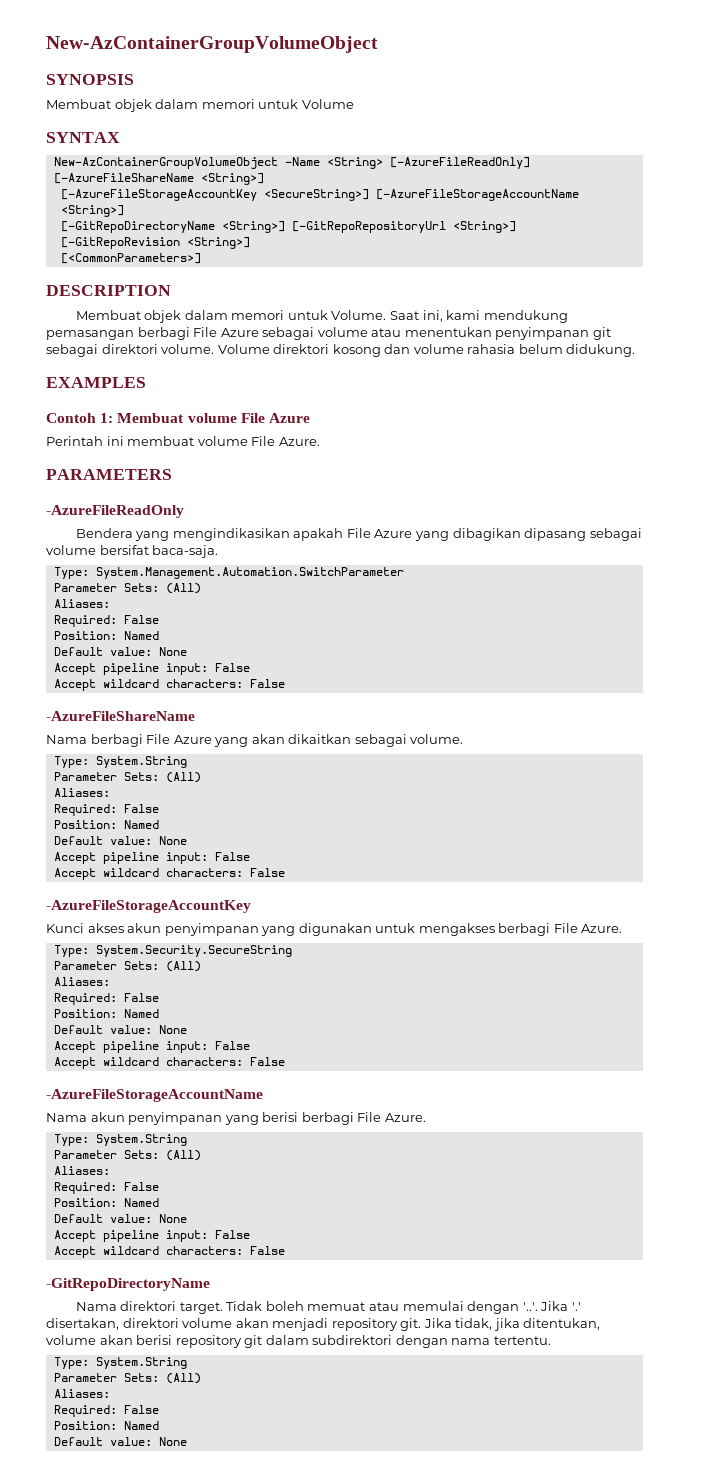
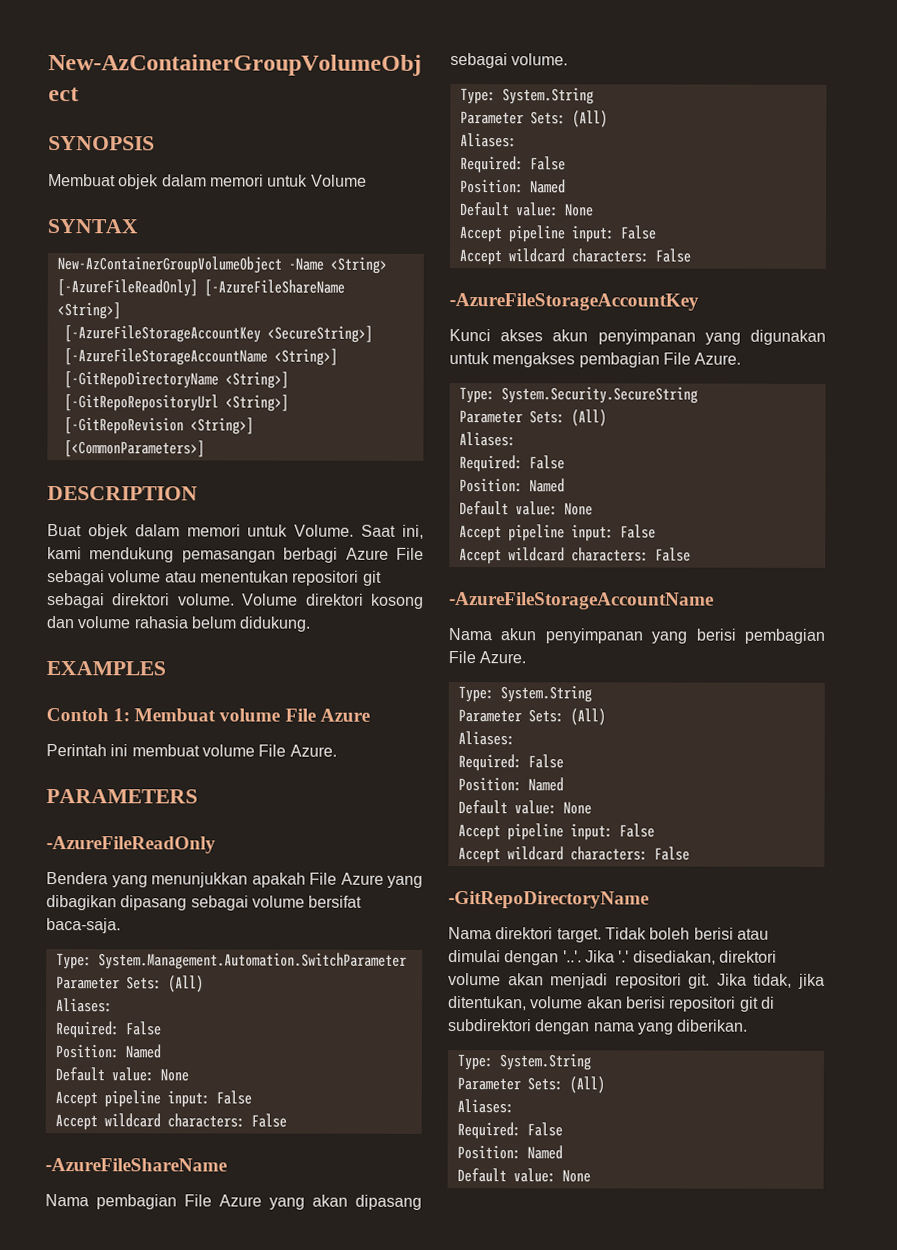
[75,310,141,320] Membuat -> [47,524,82,537] Buat
[193,327,259,337] File Azure -> [345,547,425,560] Azure File
[495,327,590,340] penyimpanan -> [292,570,360,586] repositori
[172,528,290,541] mengindikasikan -> [151,872,248,888] menunjukkan
[90,734,143,747] berbagi -> [96,1194,177,1210] pembagian
[288,734,352,744] dikaitkan -> [355,1194,422,1210] dipasang
[498,923,551,936] berbagi -> [578,352,660,368] pembagian
[301,1112,354,1125] berbagi -> [744,628,825,644] pembagian
[307,1301,464,1311] memuat atau memulai -> [693,927,769,940] [448,950,501,963] berisi atau dimulai
[46,1318,119,1330] disertakan, -> [632,950,716,965] disediakan,
[331,1318,398,1331] repository -> [614,973,682,989] repositori
[175,1335,309,1348] repository git dalam -> [669,996,775,1012] repositori git di
[493,1336,551,1345] tertentu. -> [637,1019,749,1035] yang diberikan.

